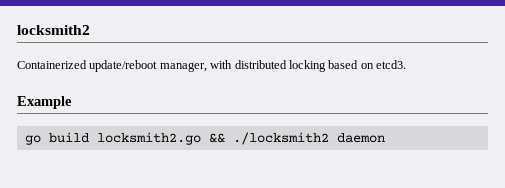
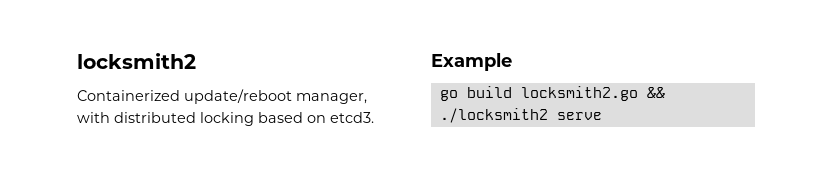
[336,133,385,143] daemon -> [556,112,602,120] serve

